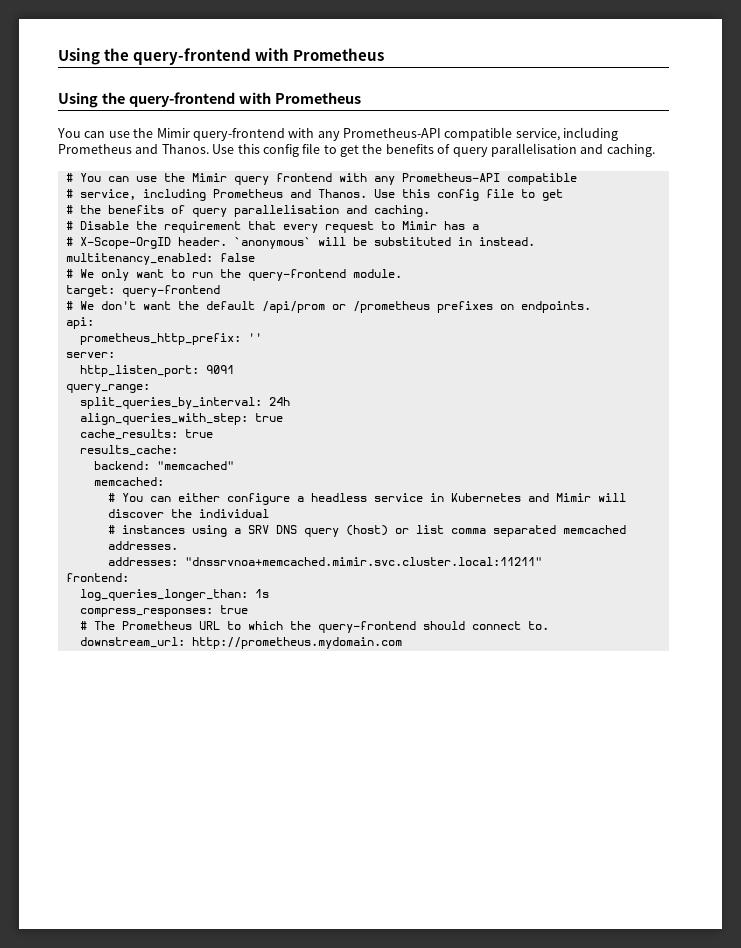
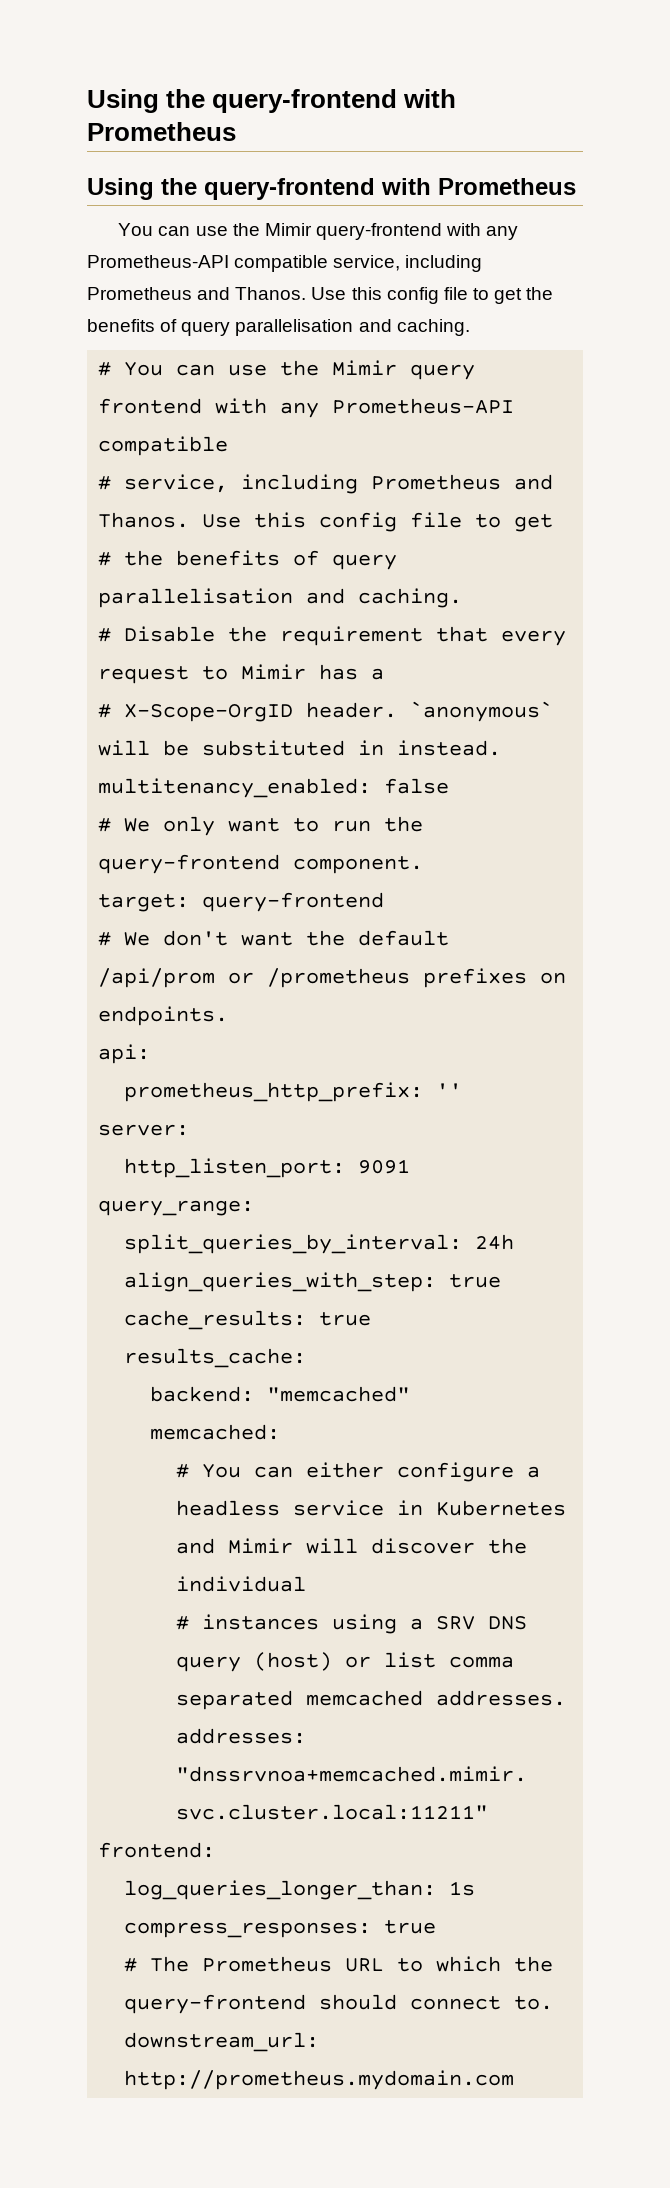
[352,269,402,278] module. -> [293,856,424,874] component.

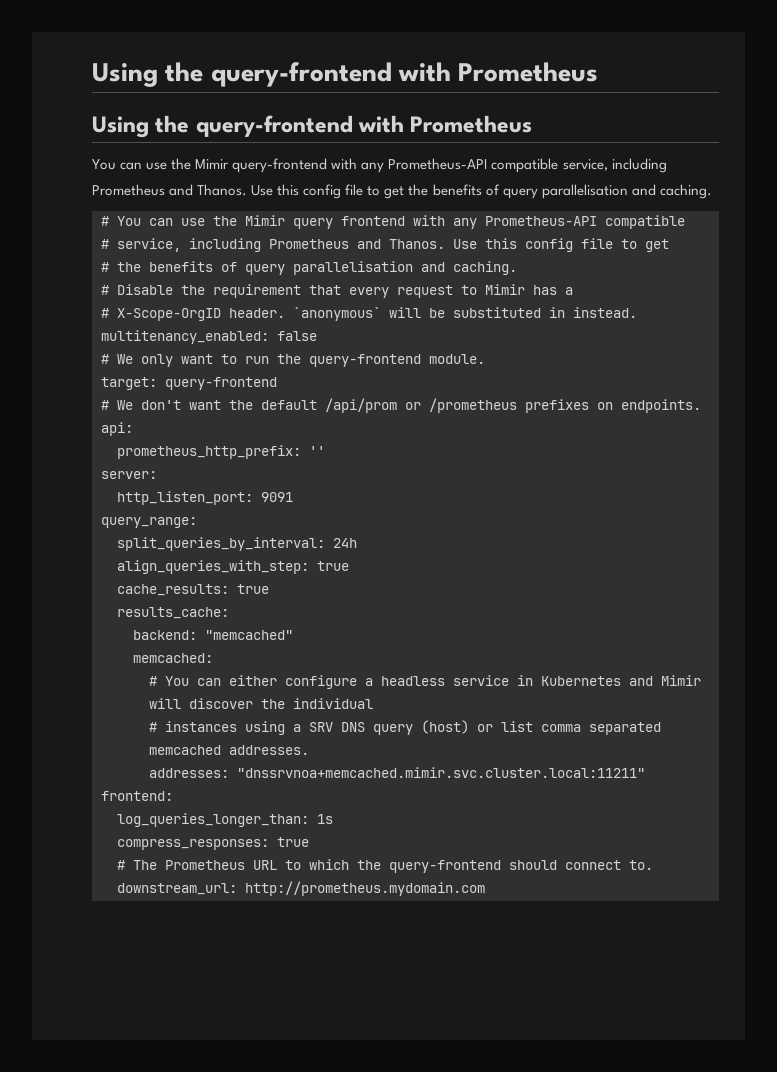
[293,856,424,874] component. -> [429,354,485,364] module.

